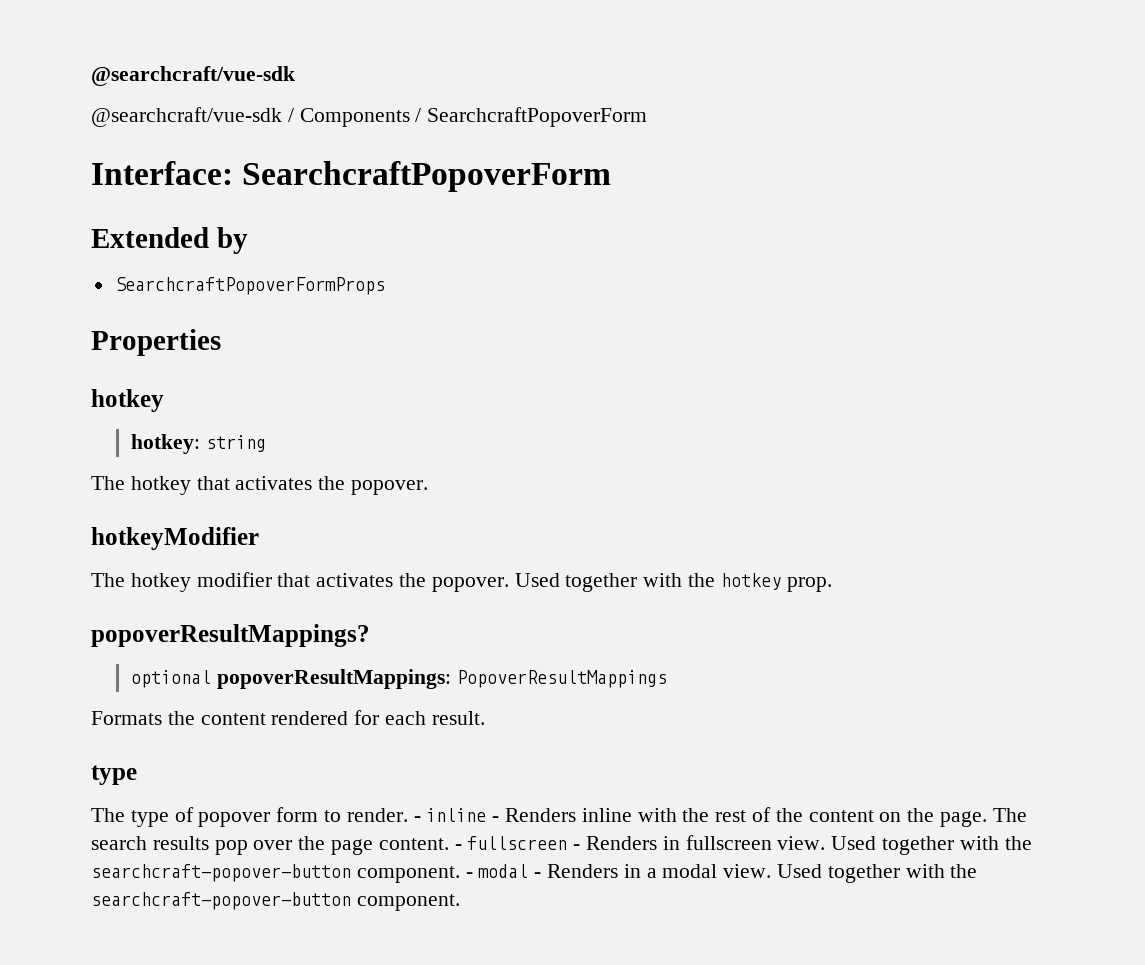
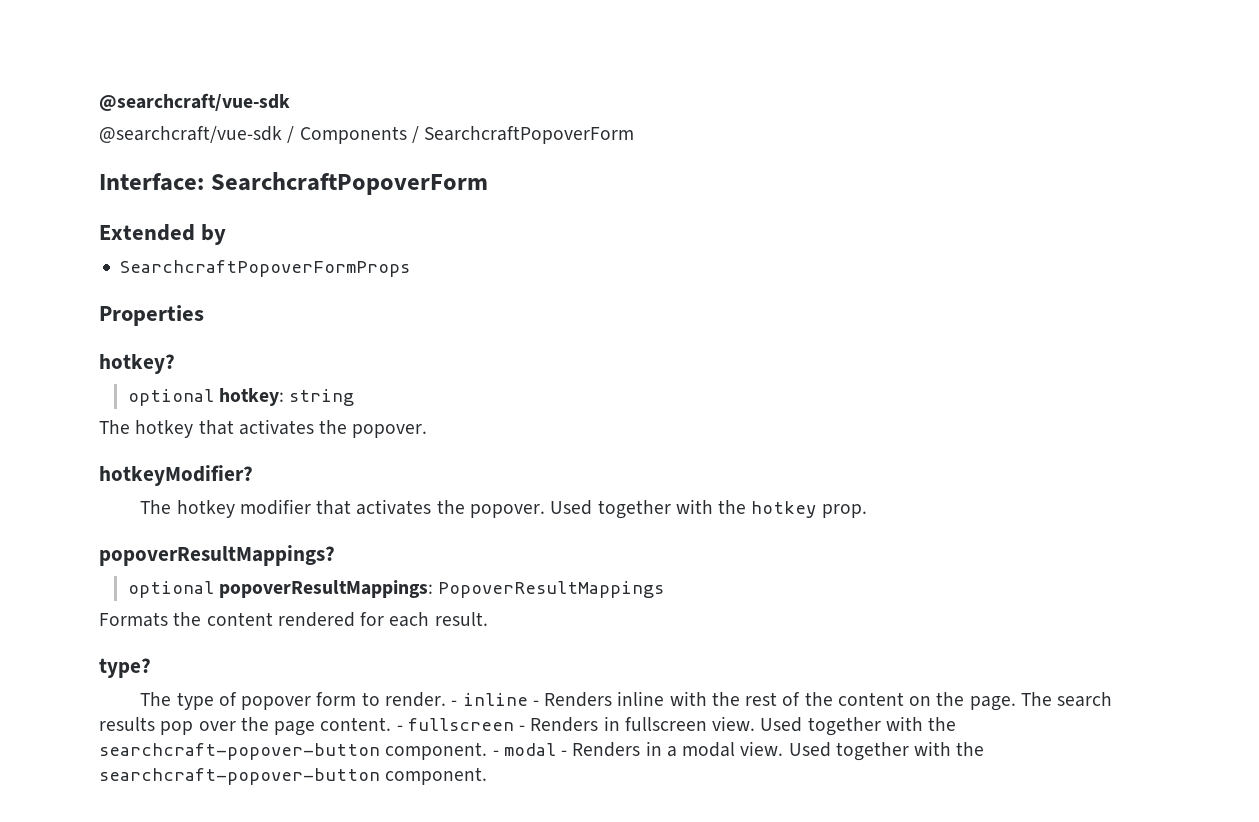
[91,389,164,412] hotkey // -> [99,354,175,374] [127,389,214,406] hotkey? // optional
[91,527,259,550] hotkeyModifier -> [99,465,253,486] hotkeyModifier?
[91,765,137,785] type -> [99,658,151,678] type?

